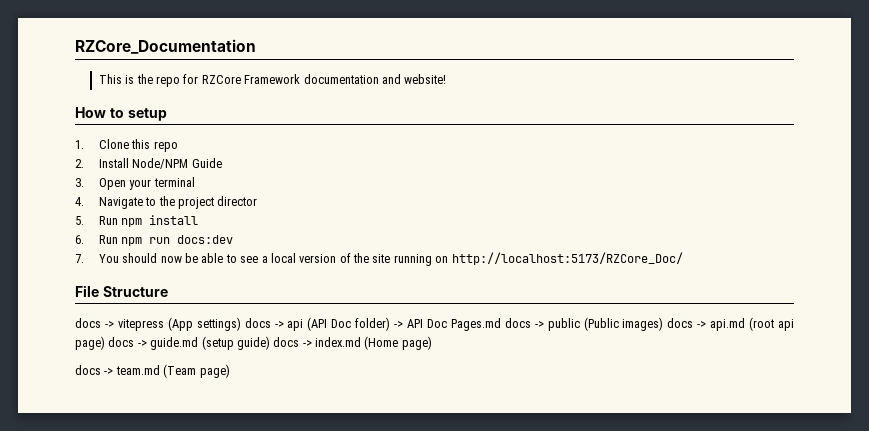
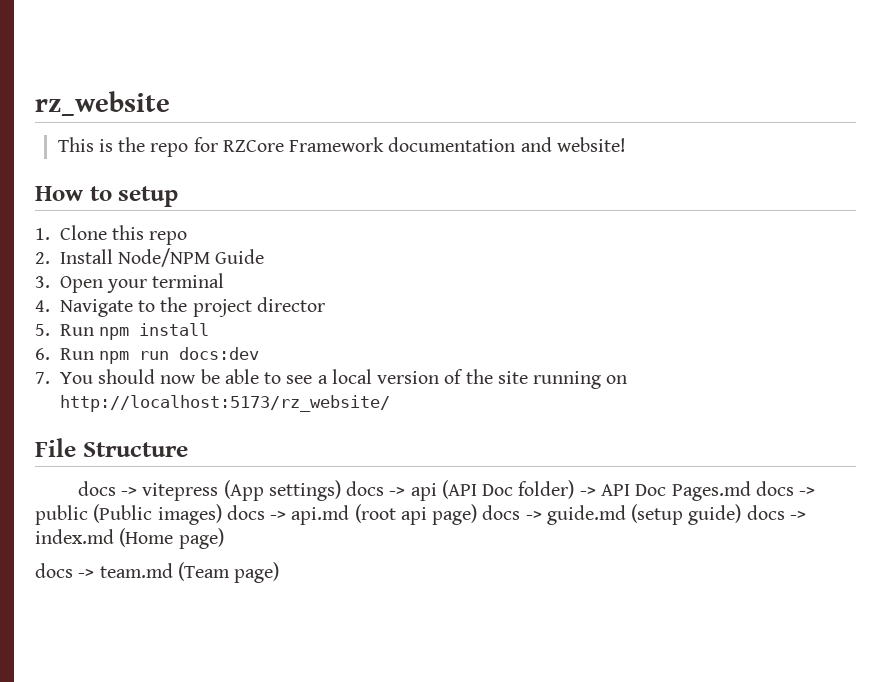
[75,39,256,54] RZCore_Documentation -> [35,91,170,116] rz_website
[451,252,683,265] http://localhost:5173/RZCore_Doc/ -> [59,395,390,412] http://localhost:5173/rz_website/

